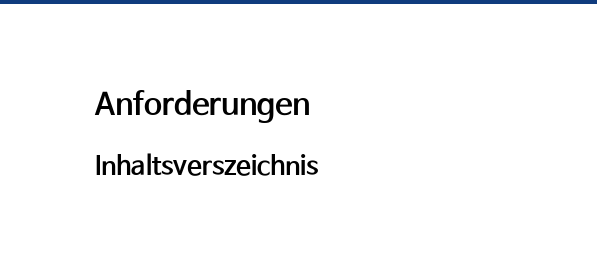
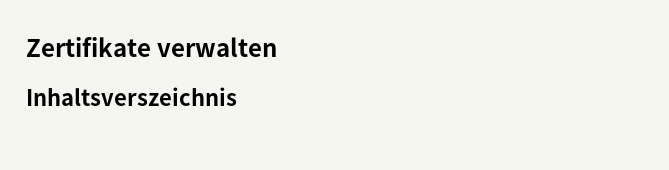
[94,90,310,123] Anforderungen -> [26,37,278,57] Zertifikate verwalten

